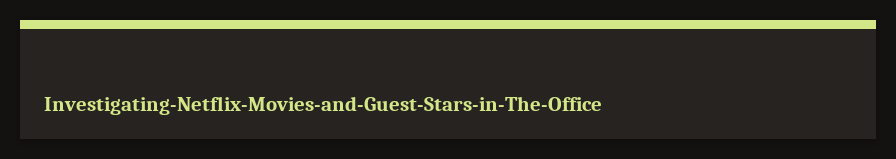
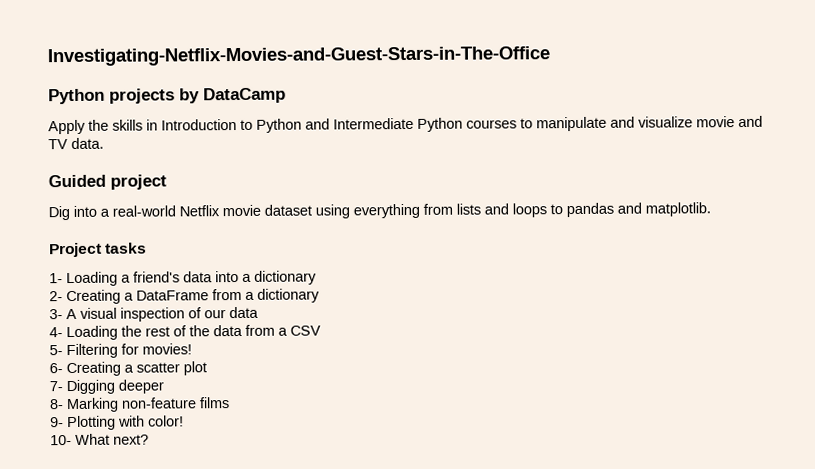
(602, 105) none -> [48,87,286,105] [48,115,763,135] [48,137,104,150] [48,174,167,190] [48,202,711,221] [49,242,148,258] [49,270,317,287] [49,288,320,305] [49,306,259,322] [49,324,321,341] [49,343,192,359] [49,361,207,377] [49,379,164,395] [49,397,230,413] [50,415,184,431] [50,433,149,446] // Python projects by DataCamp // Apply the skills in Introduction to Python and Intermediate Python courses to manipulate and visualize movie and TV data. // Guided project // Dig into a real-world Netflix movie dataset using everything from lists and loops to pandas and matplotlib. // Project tasks // 1- Loading a friend's data into a dictionary // 2- Creating a DataFrame from a dictionary // 3- A visual inspection of our data // 4- Loading the rest of the data from a CSV // 5- Filtering for movies! // 6- Creating a scatter plot // 7- Digging deeper // 8- Marking non-feature films // 9- Plotting with color! // 10- What next?

